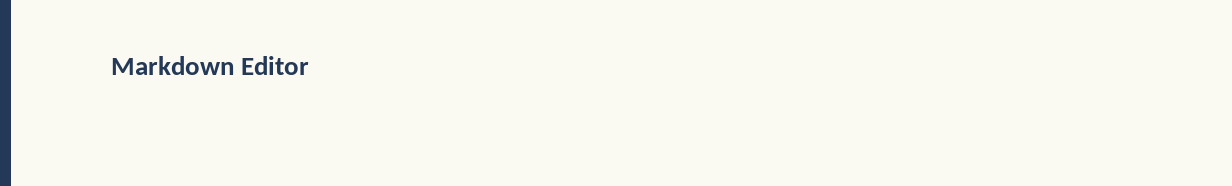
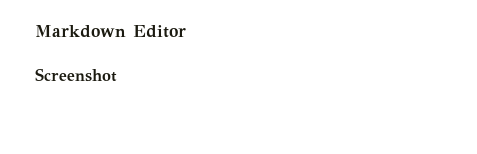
(310, 65) none -> [35,68,117,82] // Screenshot

